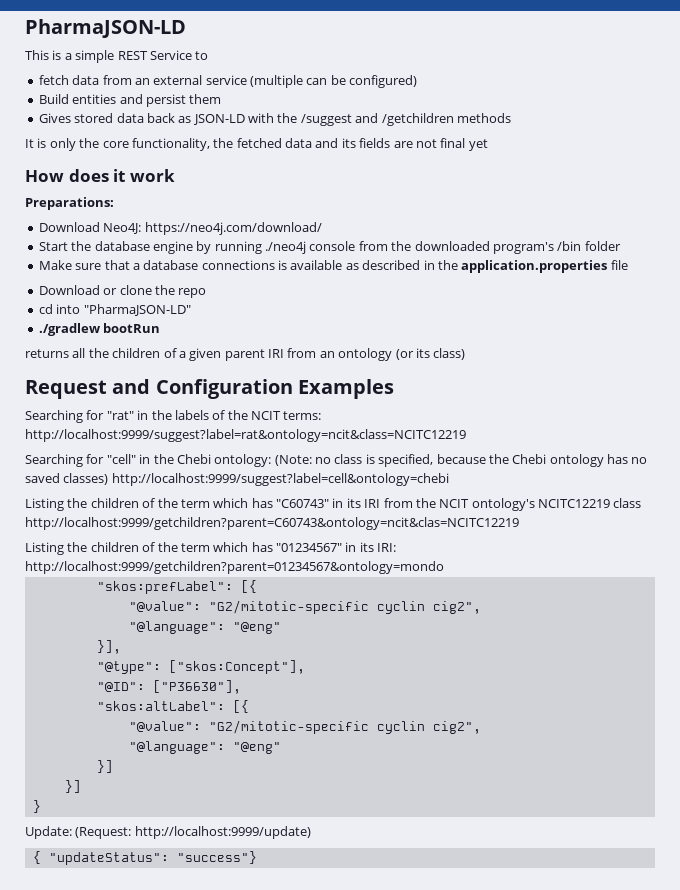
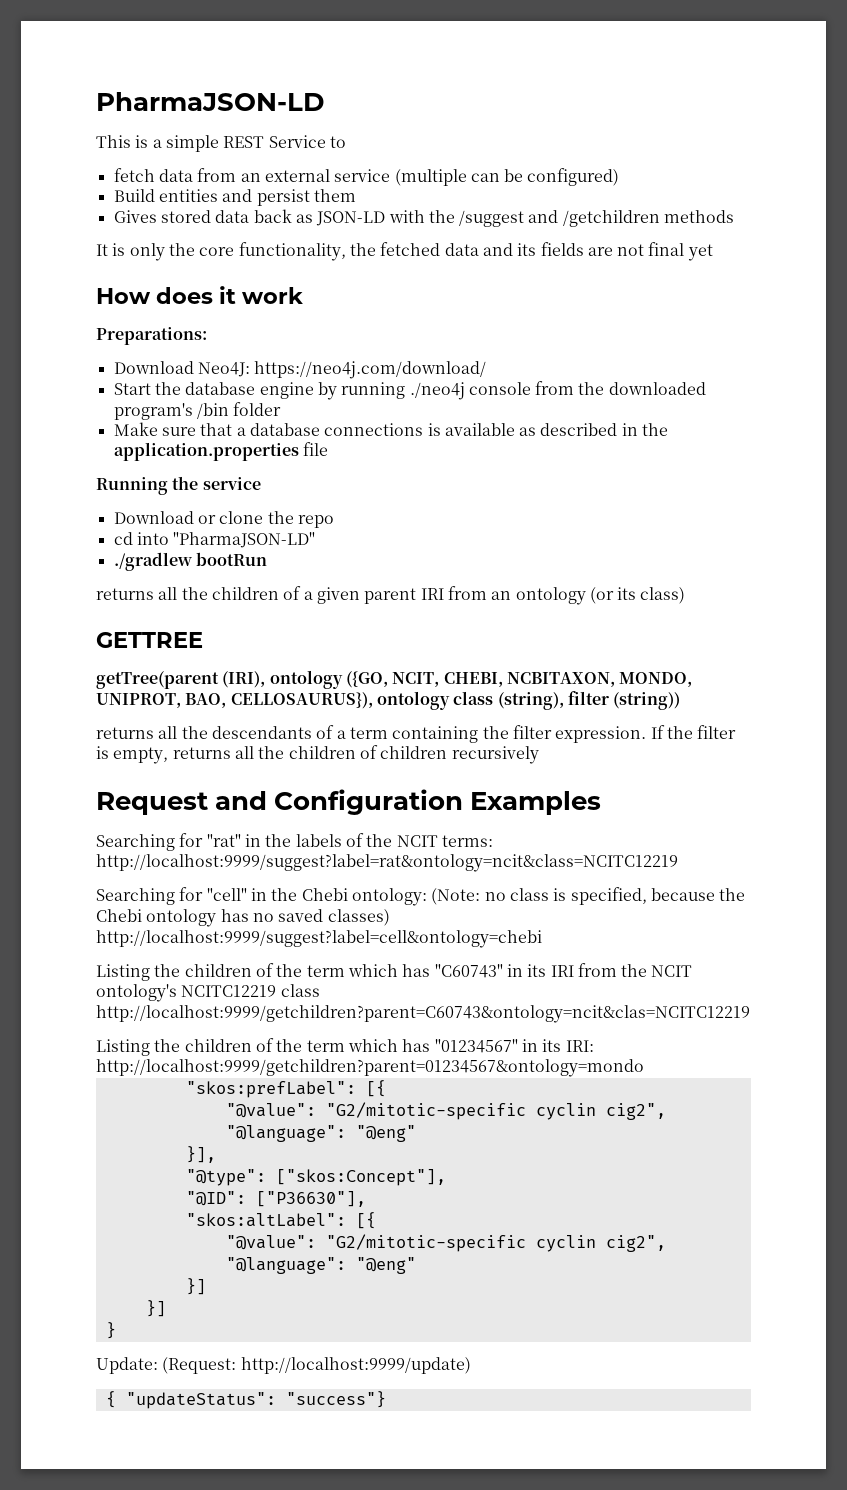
(628, 265) none -> [96,476,261,495] // Running the service
(466, 354) none -> [96,632,203,648] [96,670,693,689] [96,691,681,710] [96,725,737,743] [96,745,539,764] // GETTREE // getTree(parent (IRI), ontology ({GO, NCIT, CHEBI, NCBITAXON, MONDO, UNIPROT, BAO, CELLOSAURUS}), ontology class (string), filter (string)) // returns all the descendants of a term containing the filter expression. If the filter is empty, returns all the children of children recursively

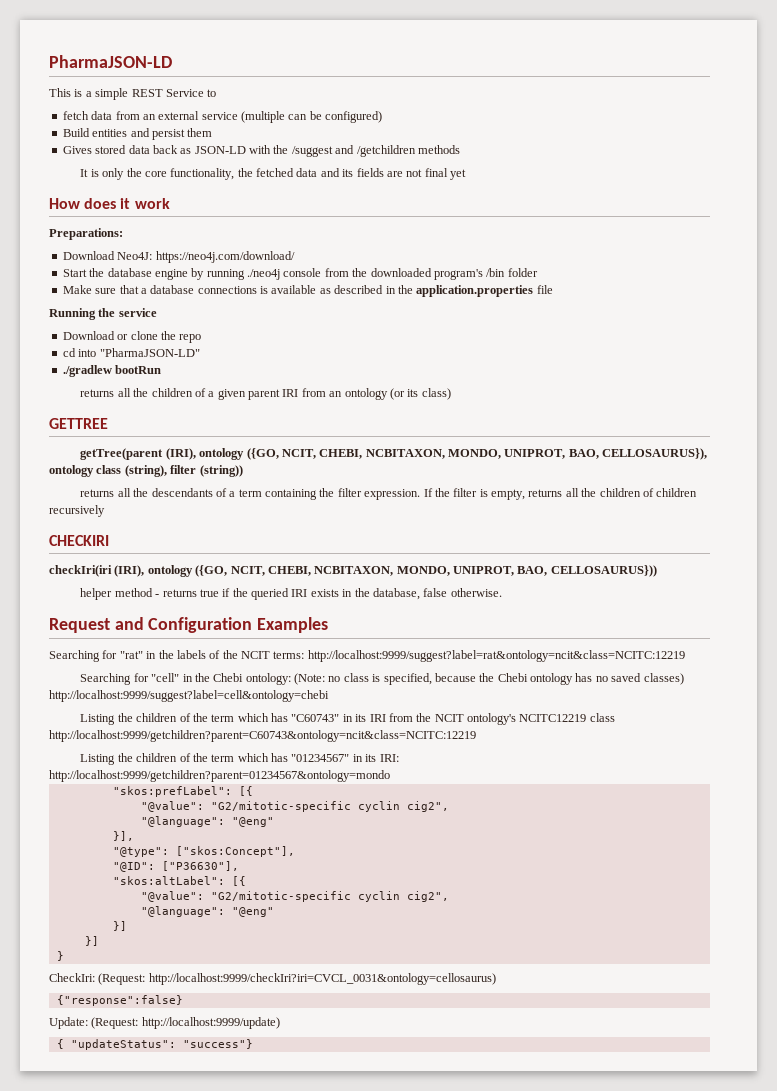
(539, 755) none -> [49,535,109,546] [49,565,657,577] [80,588,502,600] // CHECKIRI // checkIri(iri (IRI), ontology ({GO, NCIT, CHEBI, NCBITAXON, MONDO, UNIPROT, BAO, CELLOSAURUS})) // helper method - returns true if the queried IRI exists in the database, false otherwise.
[96,854,678,872] http://localhost:9999/suggest?label=rat&ontology=ncit&class=NCITC12219 -> [307,650,685,662] http://localhost:9999/suggest?label=rat&ontology=ncit&class=NCITC:12219
[96,1005,750,1023] http://localhost:9999/getchildren?parent=C60743&ontology=ncit&clas=NCITC12219 -> [49,730,476,742] http://localhost:9999/getchildren?parent=C60743&ontology=ncit&class=NCITC:12219
(116, 1330) none -> [49,973,496,985] [56,995,183,1006] // CheckIri: (Request: http://localhost:9999/checkIri?iri=CVCL_0031&ontology=cellosaurus) // {"response":false}

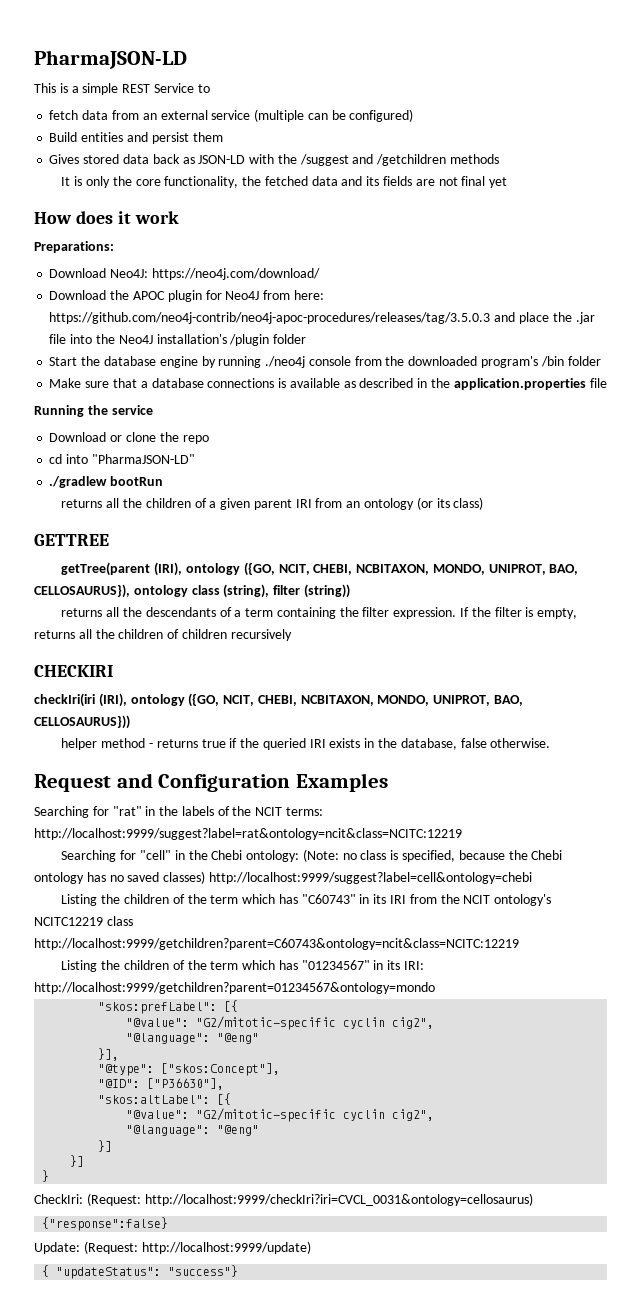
(295, 257) none -> [49,290,324,302] [49,312,595,324] [49,334,307,346] // Download the APOC plugin for Neo4J from here: https://github.com/neo4j-contrib/neo4j-apoc-procedures/releases/tag/3.5.0.3 and place the .jar file into the Neo4J installation's /plugin folder

